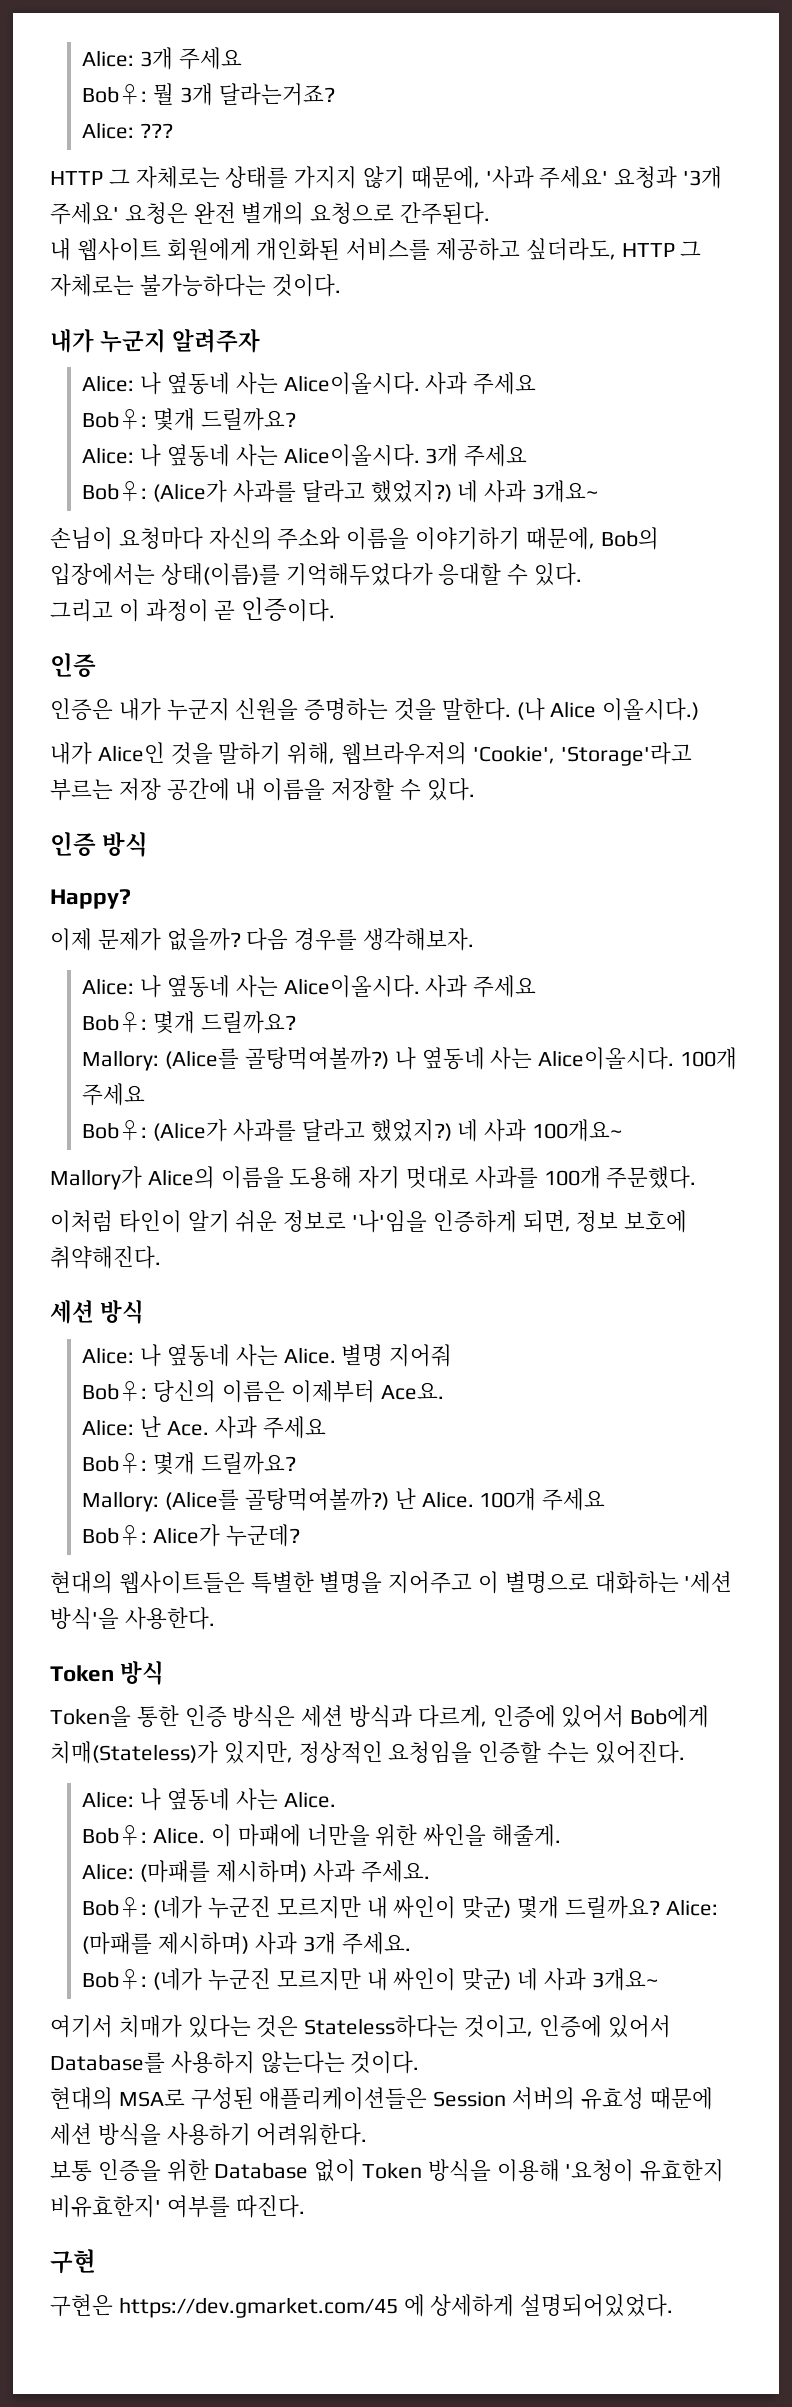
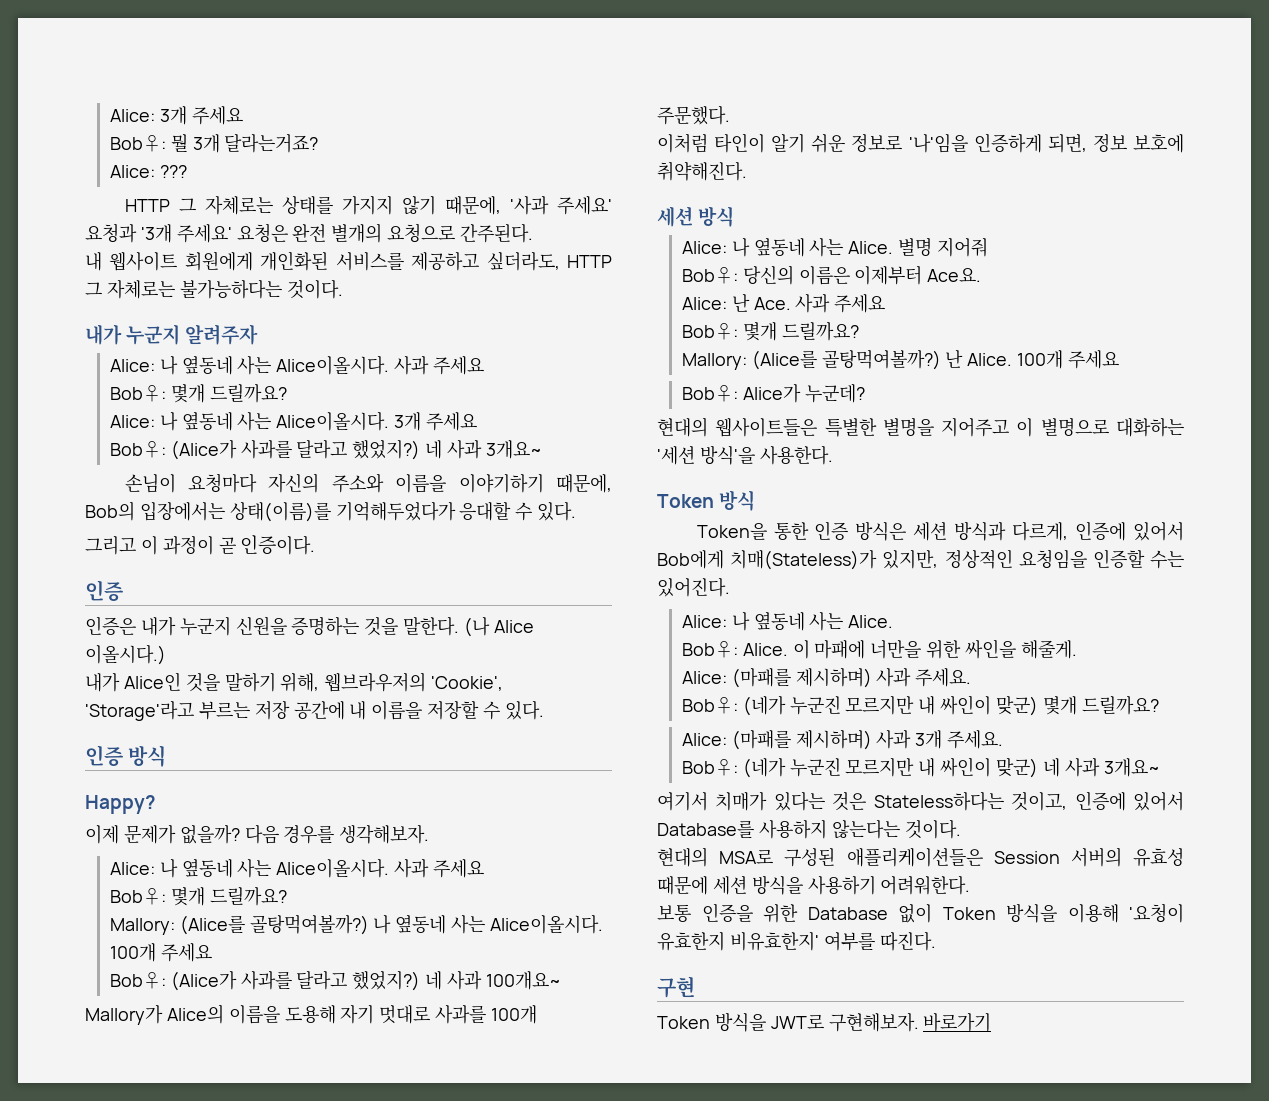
(660, 1907) none -> (1159, 705) //
[50,2294,674,2318] 구현은 https://dev.gmarket.com/45 에 상세하게 설명되어있었다. -> [657,1012,992,1032] Token 방식을 JWT로 구현해보자. 바로가기

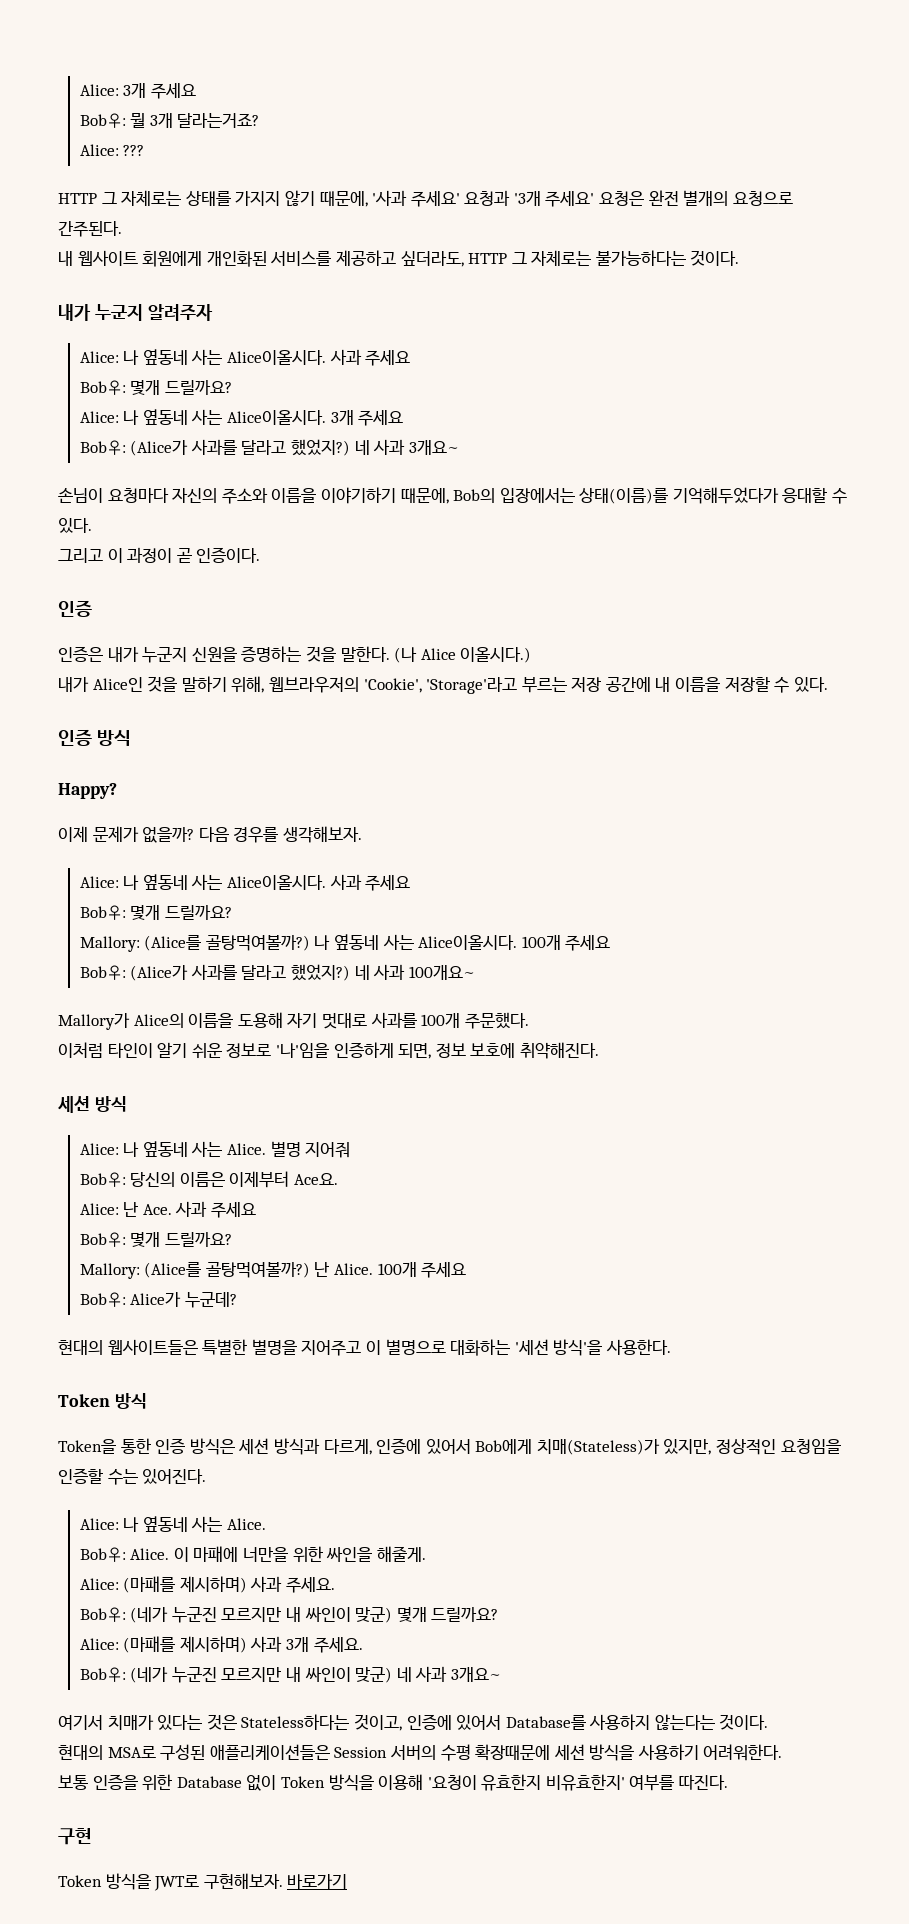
[1133,848,1184,867] [657,876,708,895] 유효성 때문에 -> [440,1744,551,1761] 수평 확장때문에

